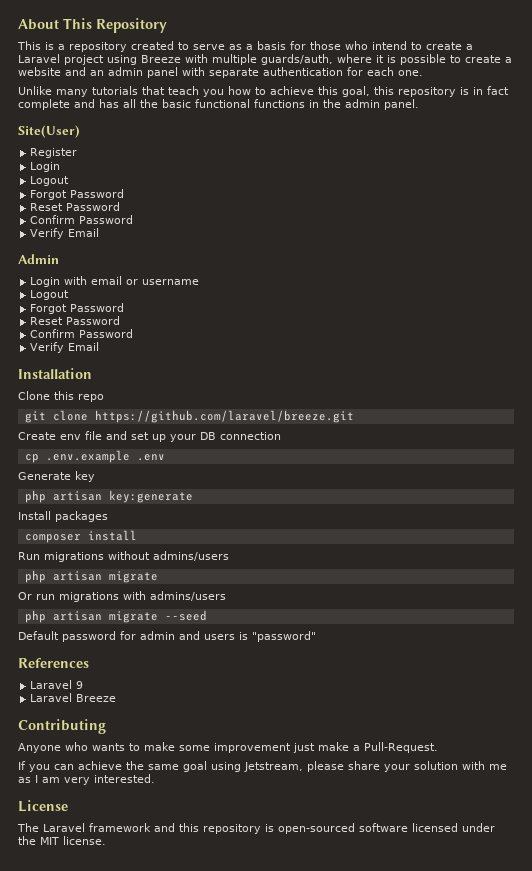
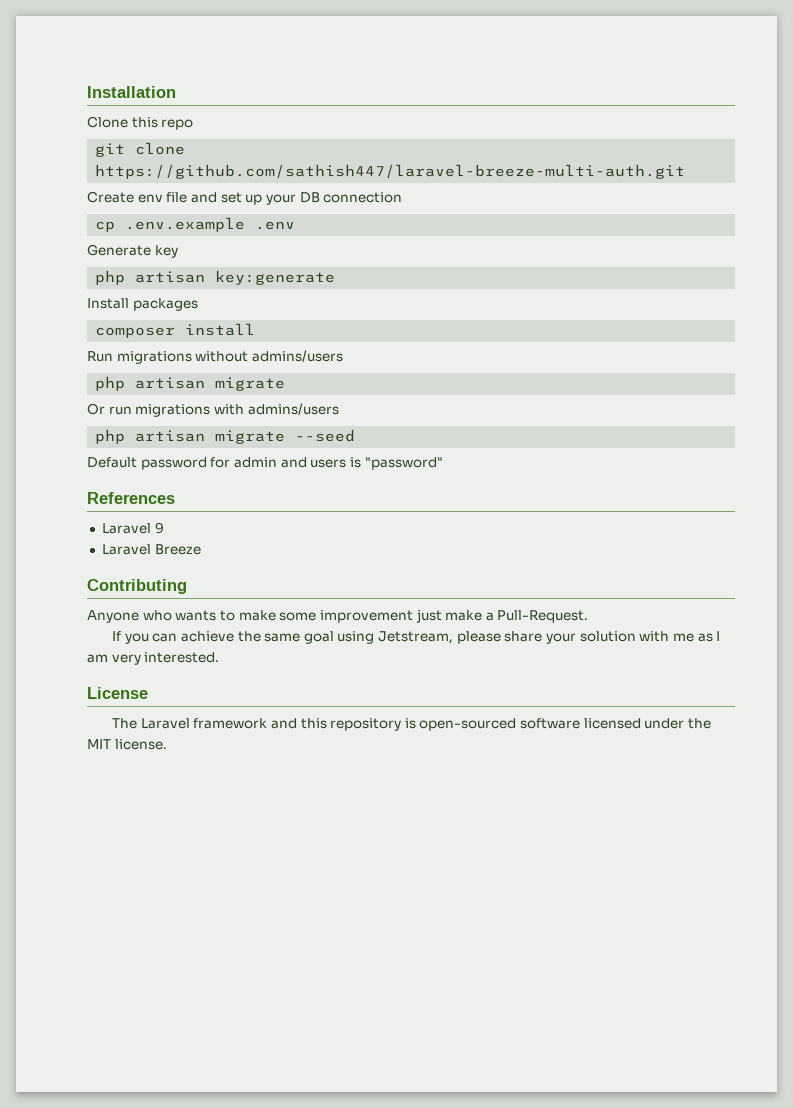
[18,18,167,33] [17,41,473,52] [18,54,512,65] [18,67,423,78] [18,86,509,97] [18,99,419,110] [18,125,80,138] [30,148,78,158] [30,162,61,172] [30,176,70,186] [30,189,125,200] [30,202,121,211] [30,215,134,224] [30,228,100,239] [18,254,59,264] [30,276,200,287] [30,290,70,300] [30,303,125,314] [30,316,121,325] [30,329,134,338] [30,342,100,353] About This Repository // This is a repository created to serve as a basis for those who intend to create a Laravel project using Breeze with multiple guards/auth, where it is possible to create a website and an admin panel with separate authentication for each one. // Unlike many tutorials that teach you how to achieve this goal, this repository is in fact complete and has all the basic functional functions in the admin panel. // Site(User) // Register // Login // Logout // Forgot Password // Reset Password // Confirm Password // Verify Email // Admin // Login with email or username // Logout // Forgot Password // Reset Password // Confirm Password // Verify Email // -> (87, 92) none
[94,410,354,423] https://github.com/laravel/breeze.git -> [95,164,686,179] https://github.com/sathish447/laravel-breeze-multi-auth.git

